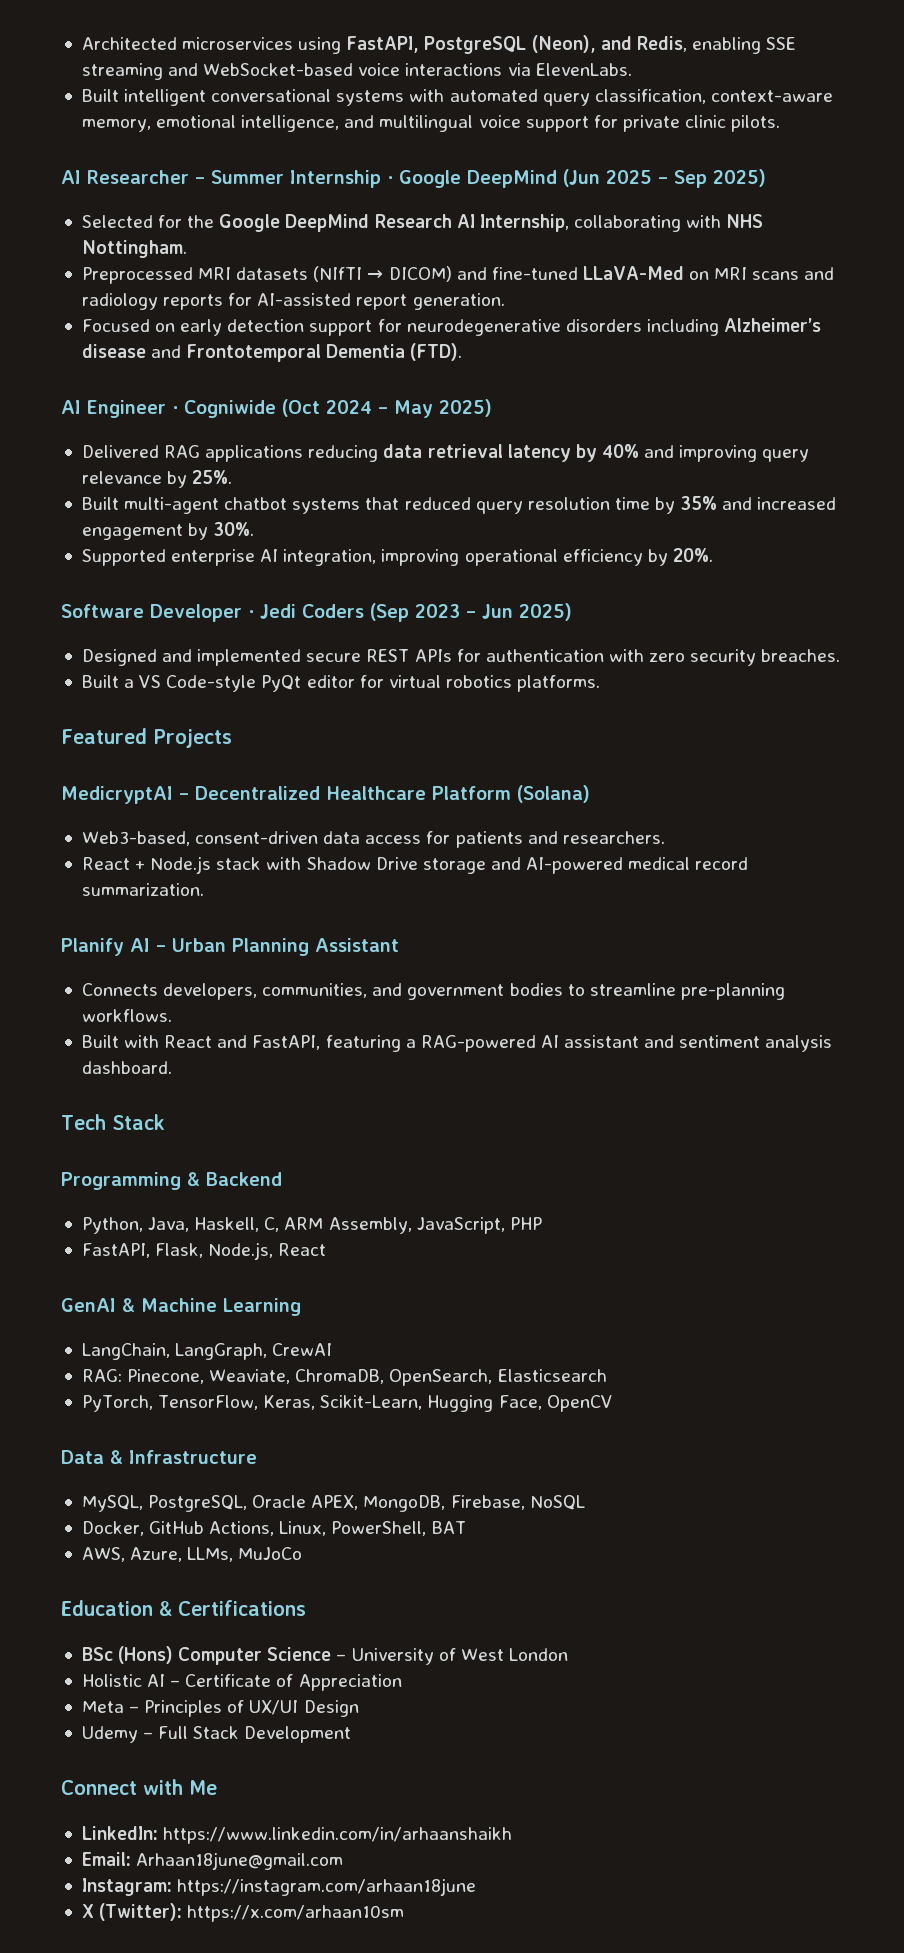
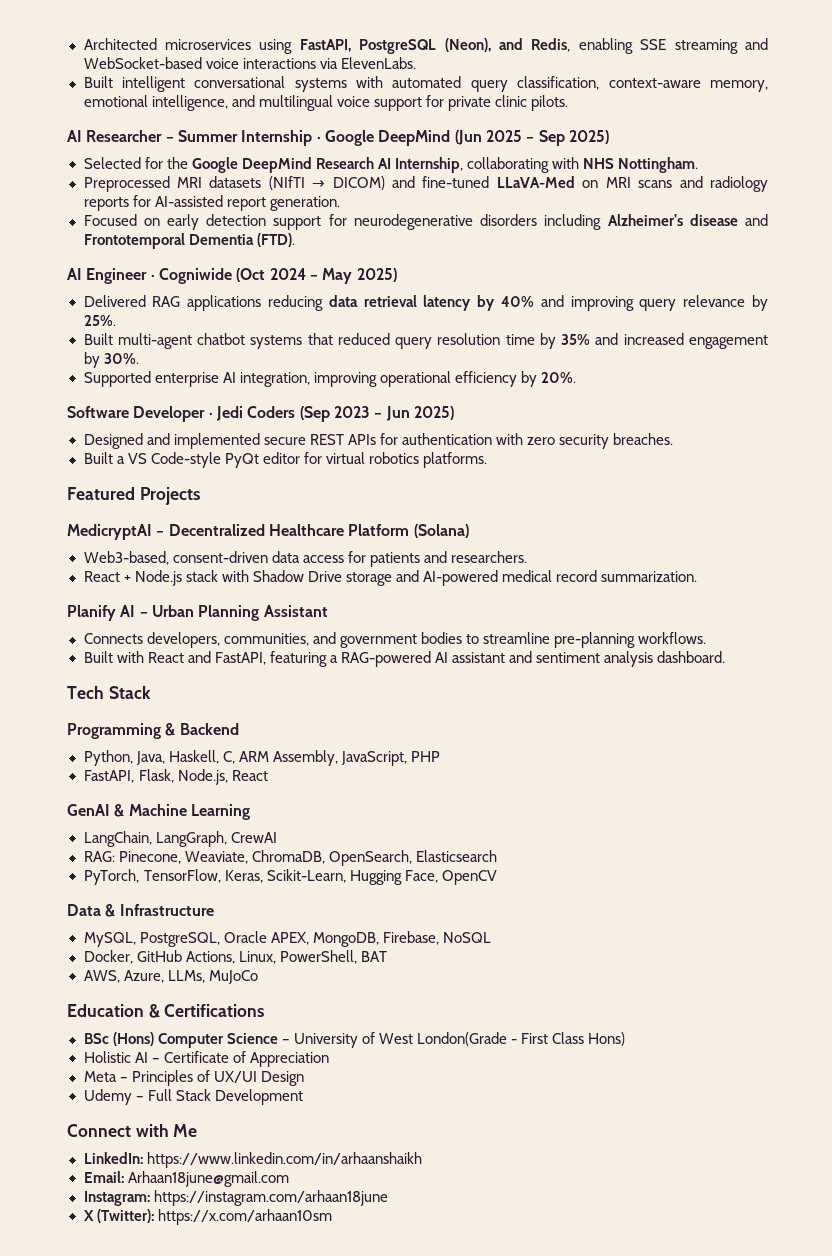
[508,1648,568,1661] London -> [416,1032,626,1046] London(Grade - First Class Hons)

